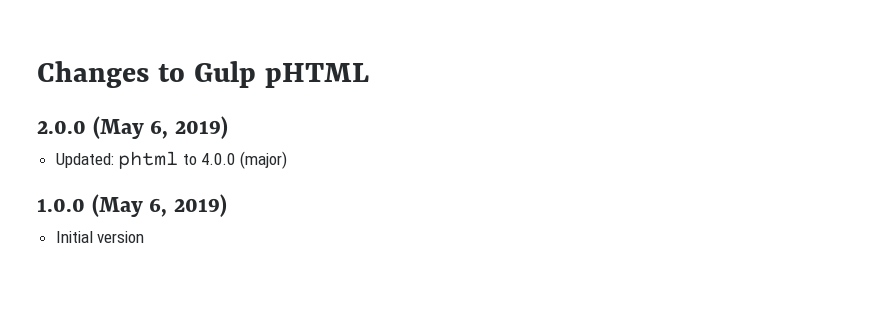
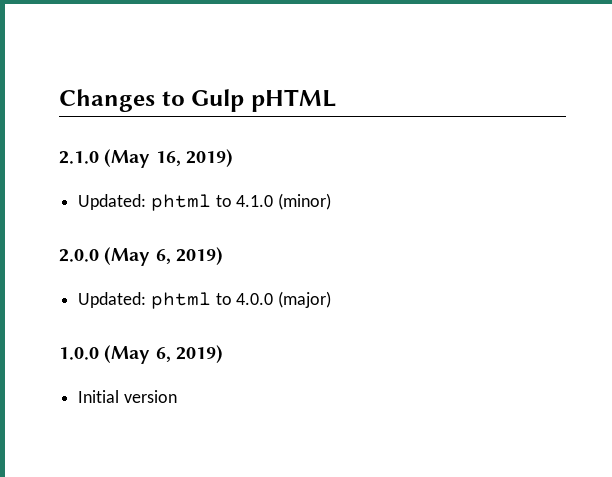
(369, 75) none -> [59,149,233,168] [78,193,332,211] // 2.1.0 (May 16, 2019) // Updated: phtml to 4.1.0 (minor)

